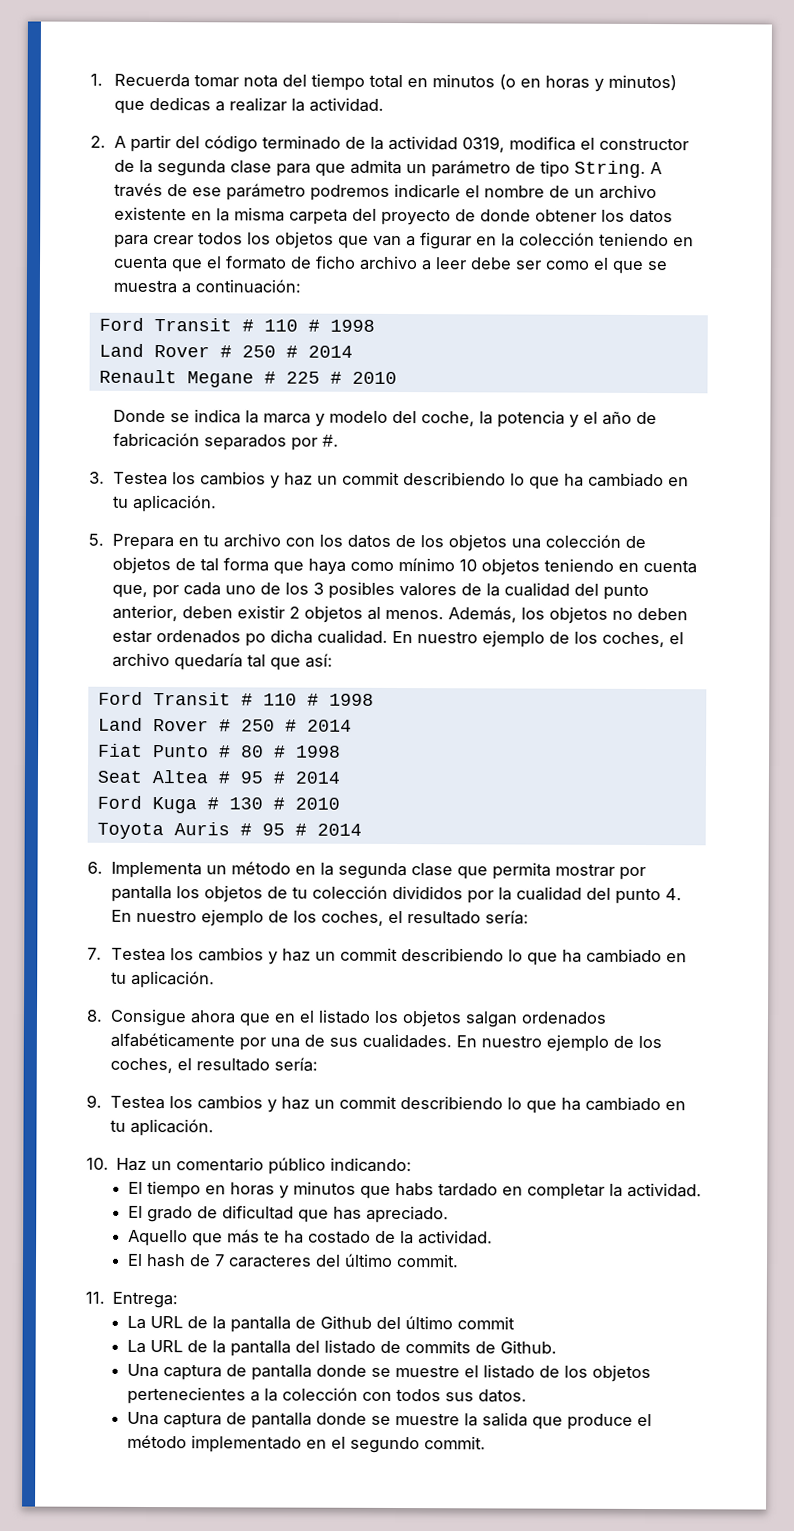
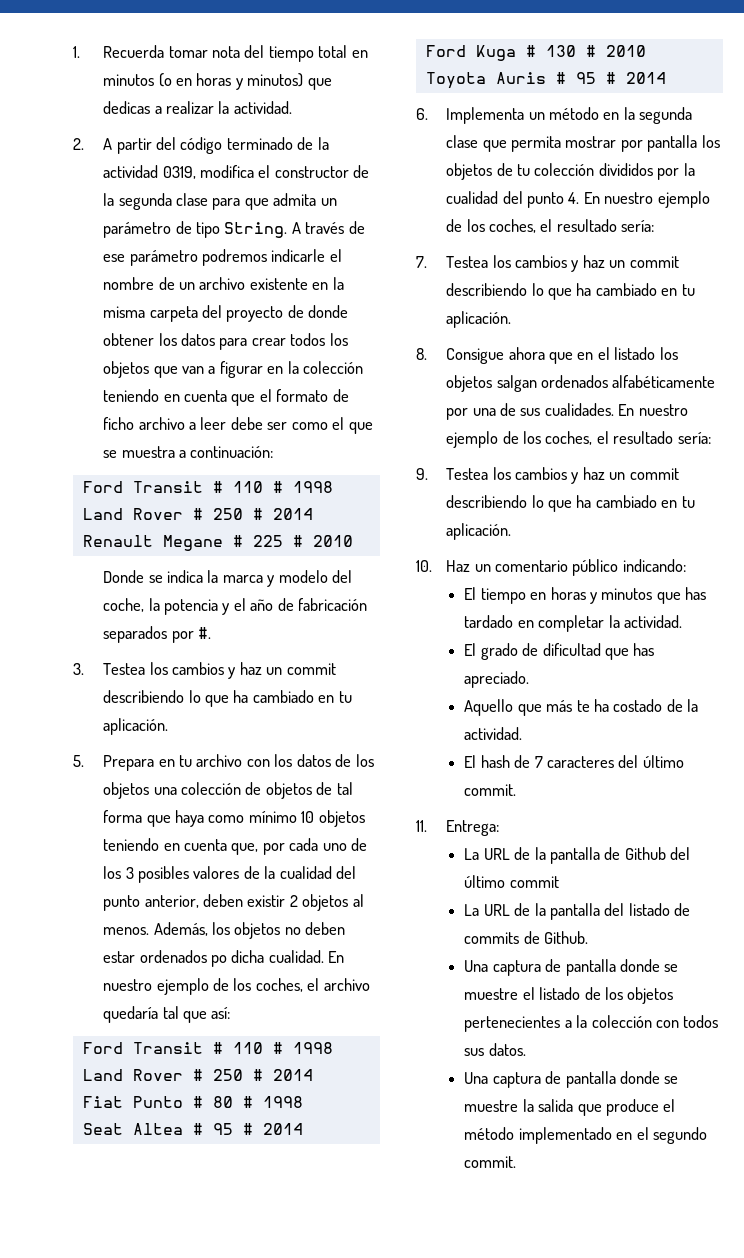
[394,1182,434,1197] habs -> [685,587,707,600] has

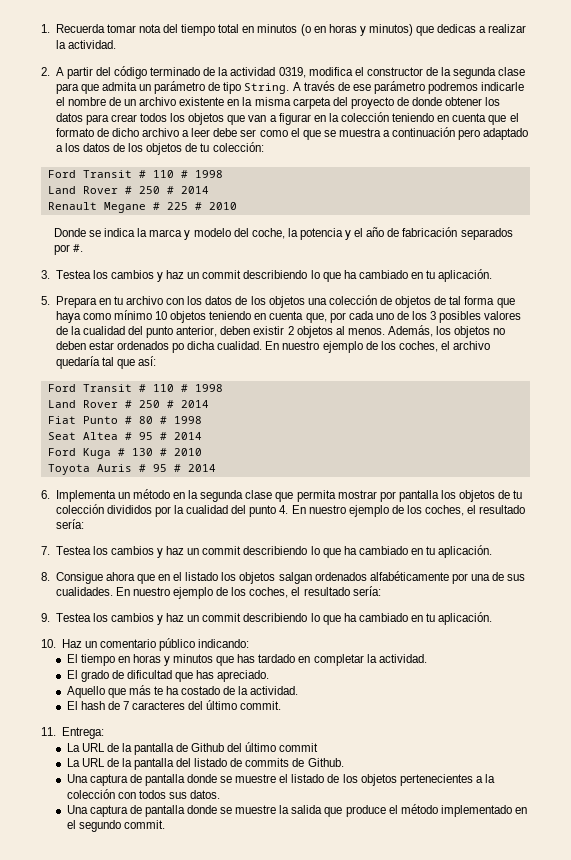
[103,417,135,430] ficho -> [111,128,139,137] dicho
[190,446,274,458] continuación: -> [392,127,529,140] [55,142,264,155] continuación pero adaptado a los datos de los objetos de tu colección:

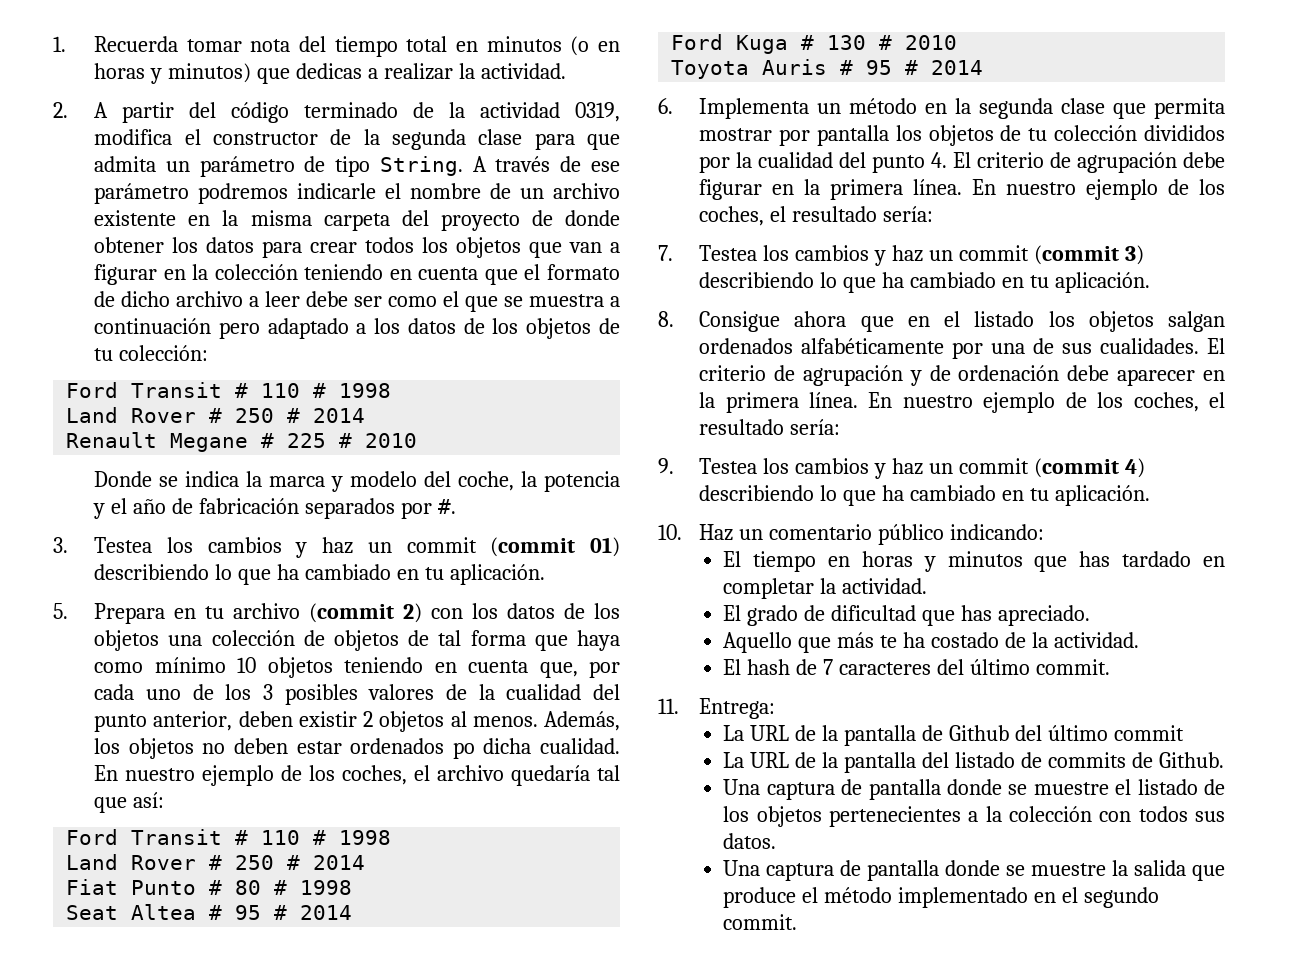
(242, 274) none -> [490,537,621,557] (commit 01)
(164, 300) none -> [309,603,423,623] (commit 2)
(289, 509) none -> [953,152,1225,173] [699,179,963,200] El criterio de agrupación debe figurar en la primera línea.
(242, 550) none -> [1033,245,1144,265] (commit 3)
(113, 591) none -> [1207,338,1225,354] [699,365,1225,386] [699,392,859,413] El criterio de agrupación y de ordenación debe aparecer en la primera línea.
(242, 617) none -> [1033,458,1145,478] (commit 4)

